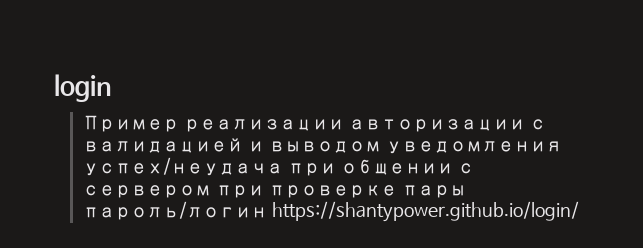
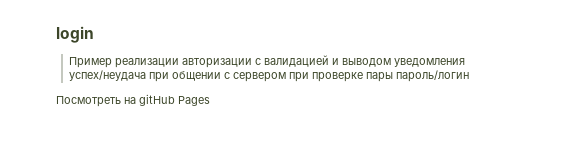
[271,201,579,222] https://shantypower.github.io/login/ -> [56,94,210,107] // Посмотреть на gitHub Pages

